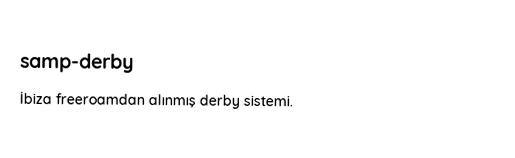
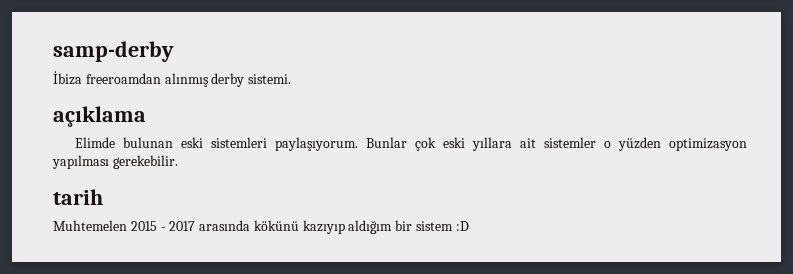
(293, 100) none -> [53,106,146,127] [75,137,748,151] [52,155,178,169] [53,189,103,205] [53,220,469,234] // açıklama // Elimde bulunan eski sistemleri paylaşıyorum. Bunlar çok eski yıllara ait sistemler o yüzden optimizasyon yapılması gerekebilir. // tarih // Muhtemelen 2015 - 2017 arasında kökünü kazıyıp aldığım bir sistem :D

